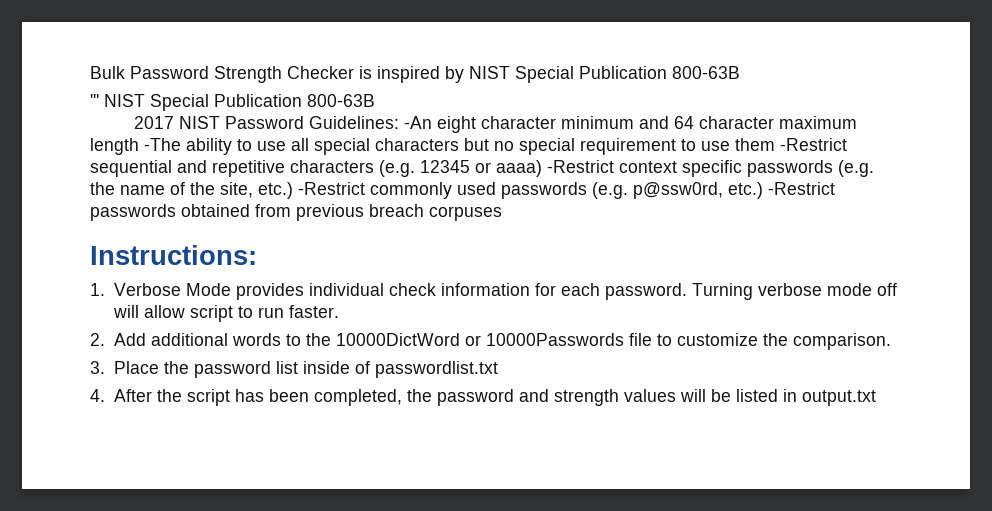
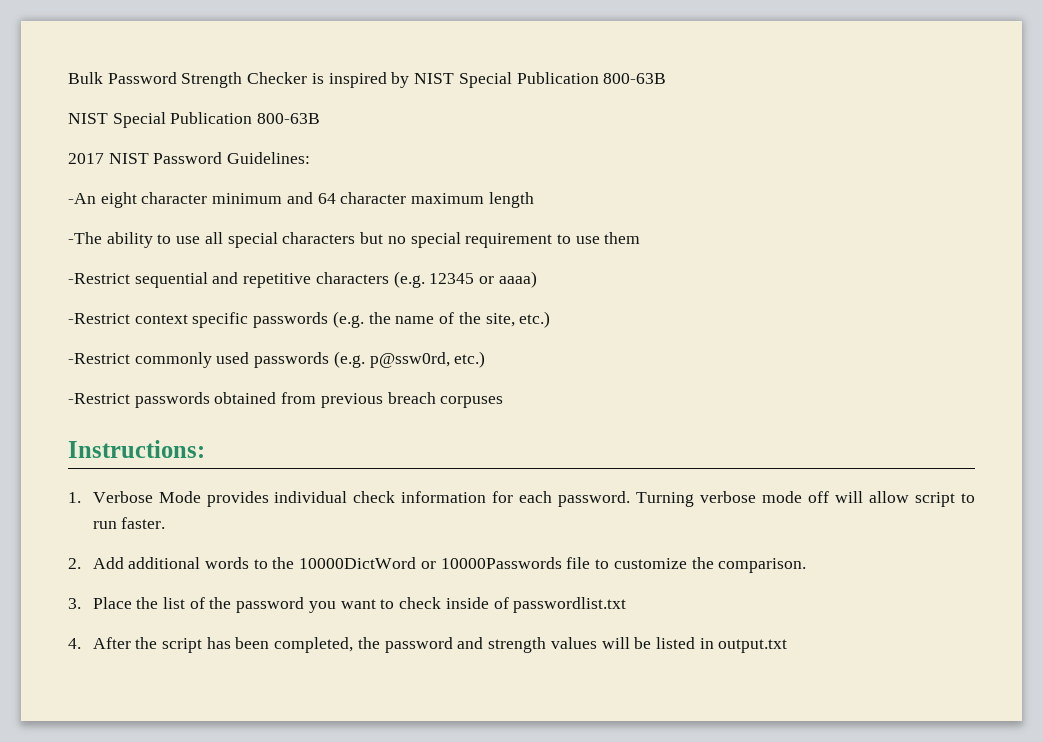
[90,94,99,107] ''' -> (667, 78) none
(400, 122) none -> (311, 158) //
(139, 146) none -> (534, 200) //
(775, 144) none -> (641, 238) //
(542, 168) none -> (537, 279) //
(293, 190) none -> (551, 319) //
(763, 190) none -> (486, 359) //
[193,361,298,378] password list -> [163,597,442,613] list of the password you want to check

